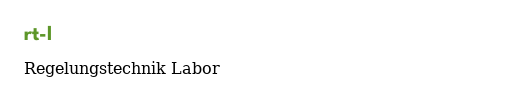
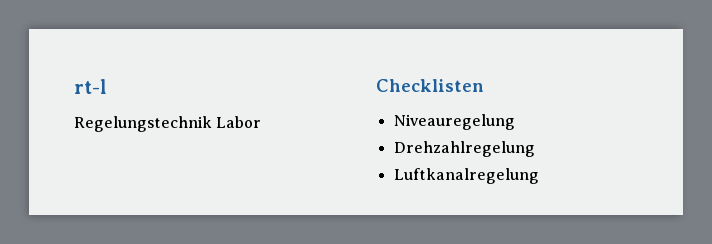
(220, 68) none -> [376,79,484,92] [393,114,515,130] [393,141,535,157] [393,168,539,184] // Checklisten // Niveauregelung // Drehzahlregelung // Luftkanalregelung

